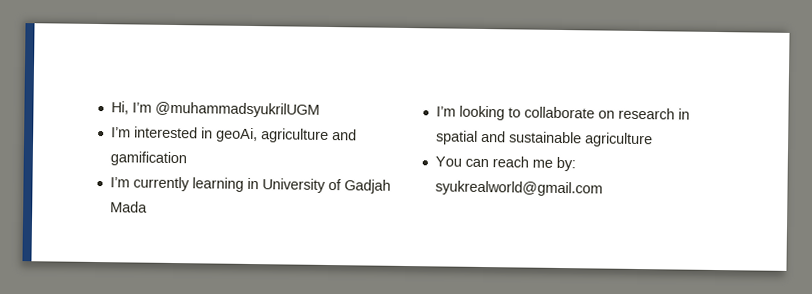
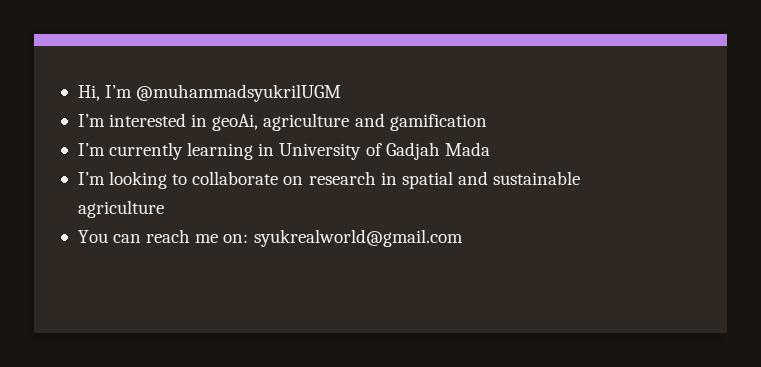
[555,156,576,172] by: -> [223,234,249,243] on:

